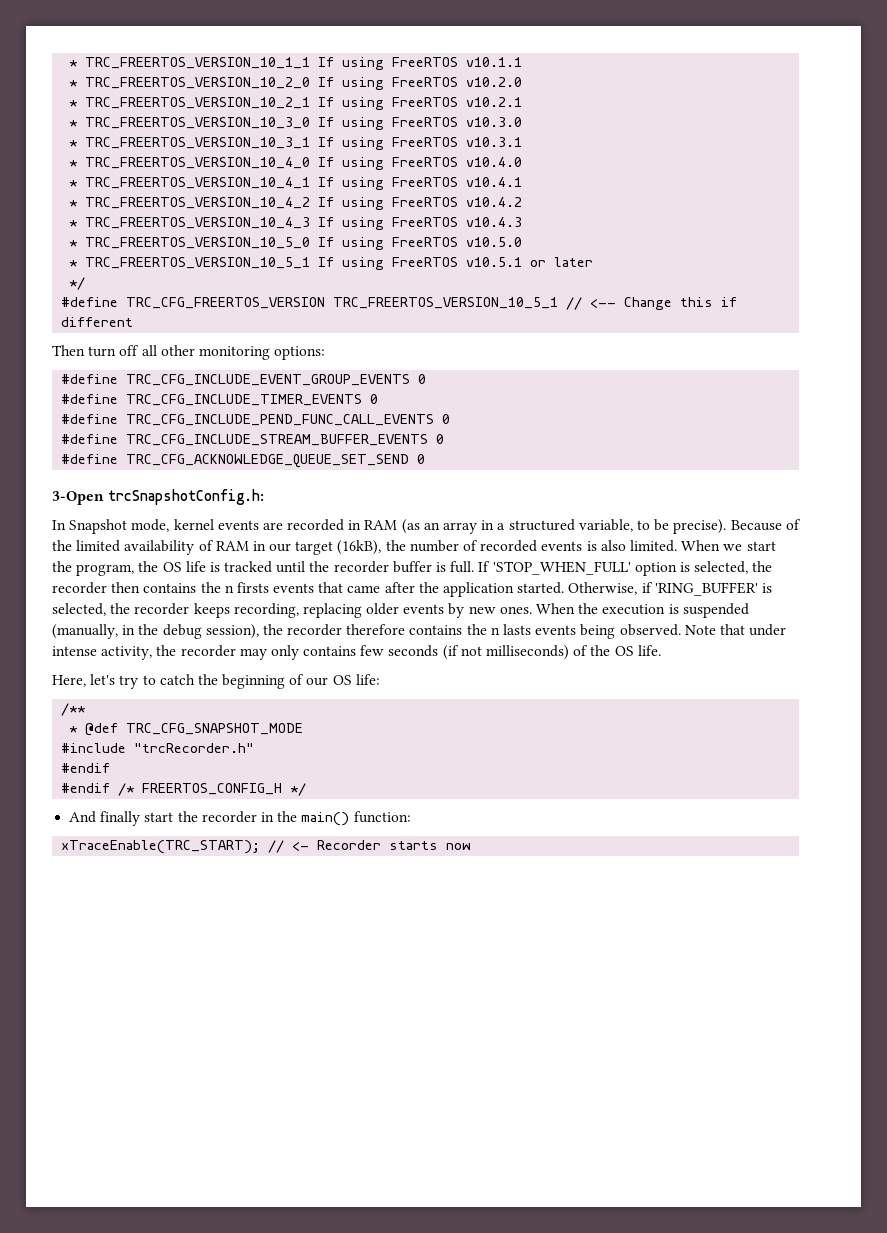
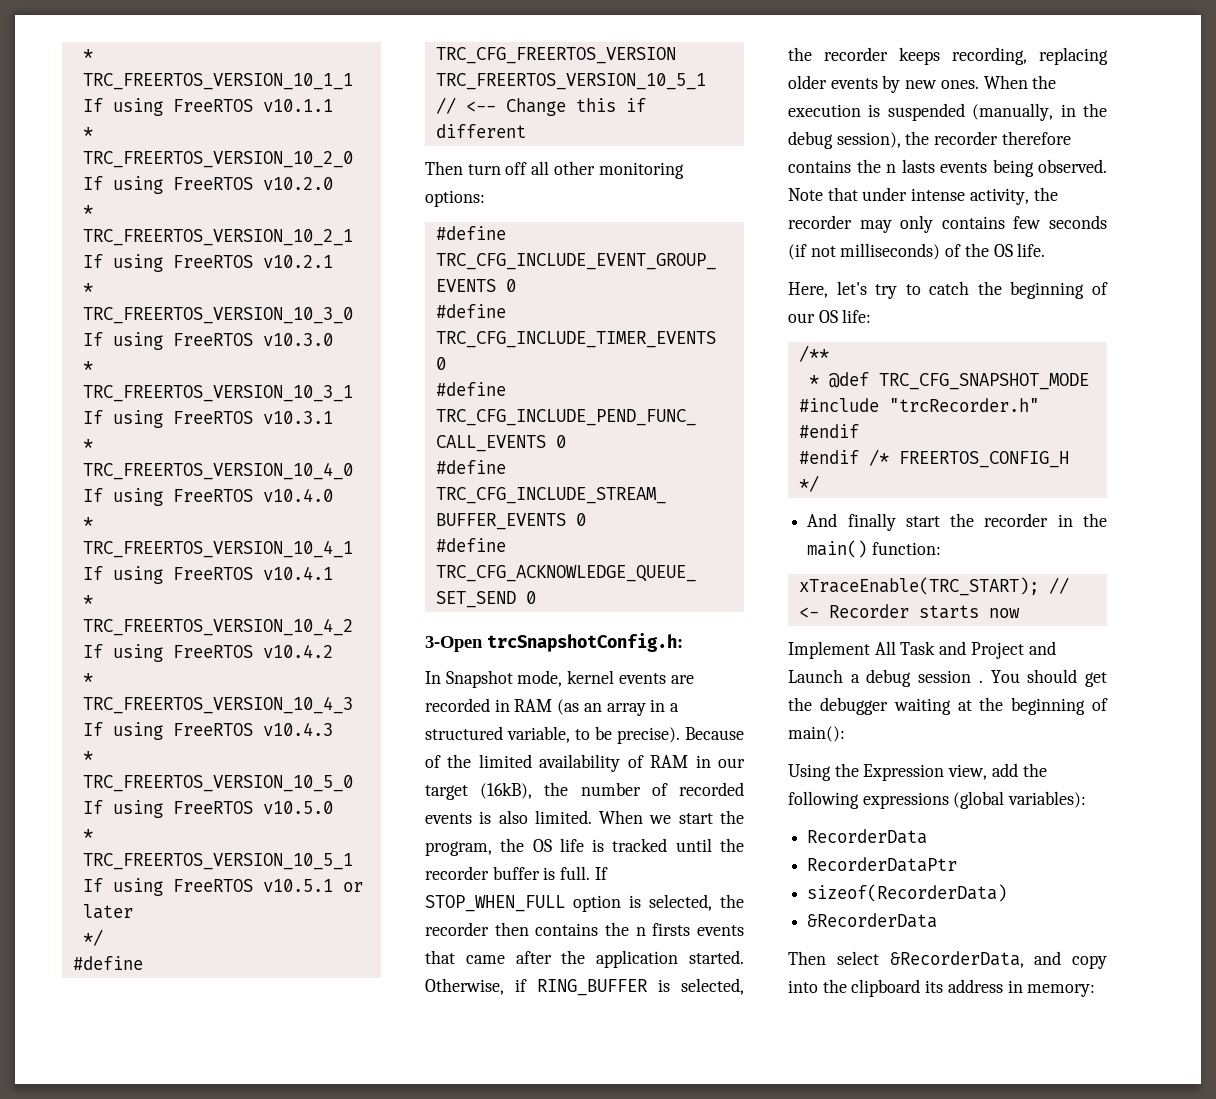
[492,561,631,575] 'STOP_WHEN_FULL' -> [425,895,565,912] STOP_WHEN_FULL
[654,582,758,596] 'RING_BUFFER' -> [537,979,647,996] RING_BUFFER
(472, 846) none -> [788,641,1056,659] [788,669,1107,687] [788,697,1108,715] [788,726,845,742] [788,763,1047,781] [788,791,1087,809] [807,829,928,844] [807,857,958,872] [807,884,1008,902] [807,913,938,928] [788,951,1107,969] [788,979,1096,997] // Implement All Task and Project and Launch a debug session . You should get the debugger waiting at the beginning of main(): // Using the Expression view, add the following expressions (global variables): // RecorderData // RecorderDataPtr // sizeof(RecorderData) // &RecorderData // Then select &RecorderData, and copy into the clipboard its address in memory:

